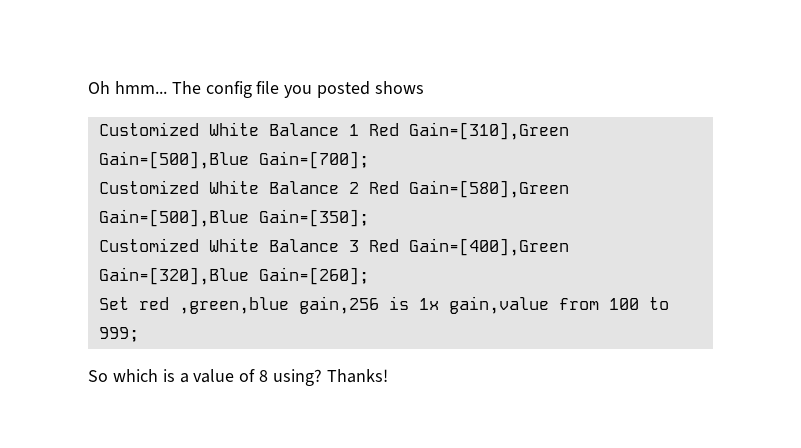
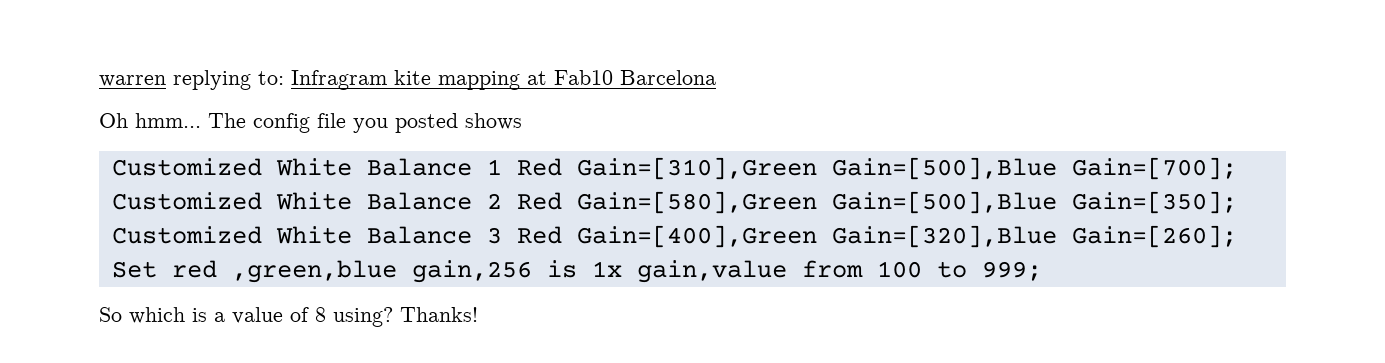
(88, 87) none -> [99,70,716,90] warren replying to: Infragram kite mapping at Fab10 Barcelona //

